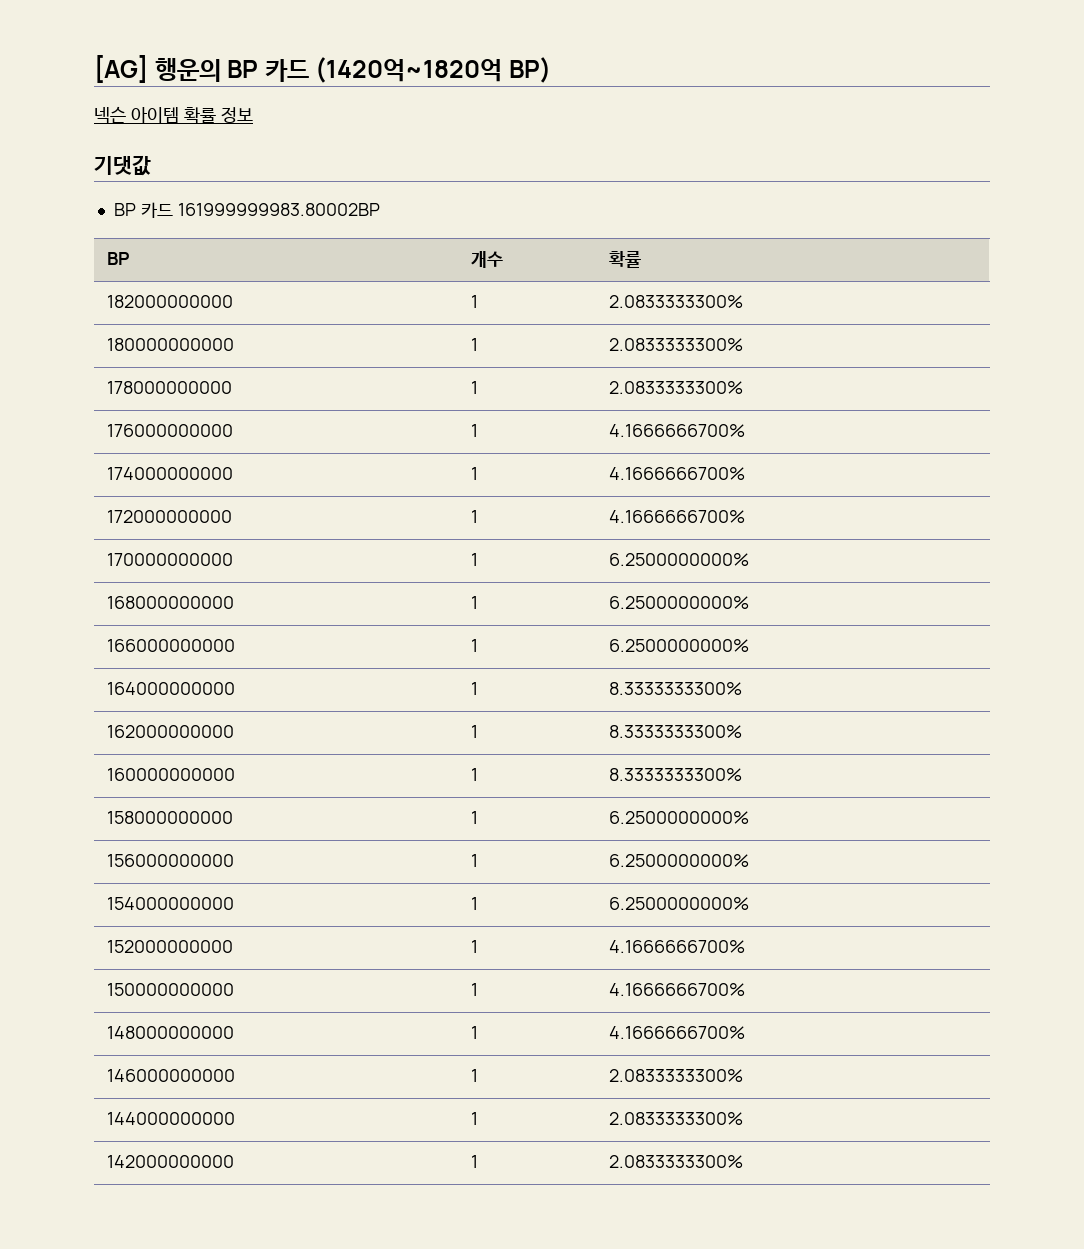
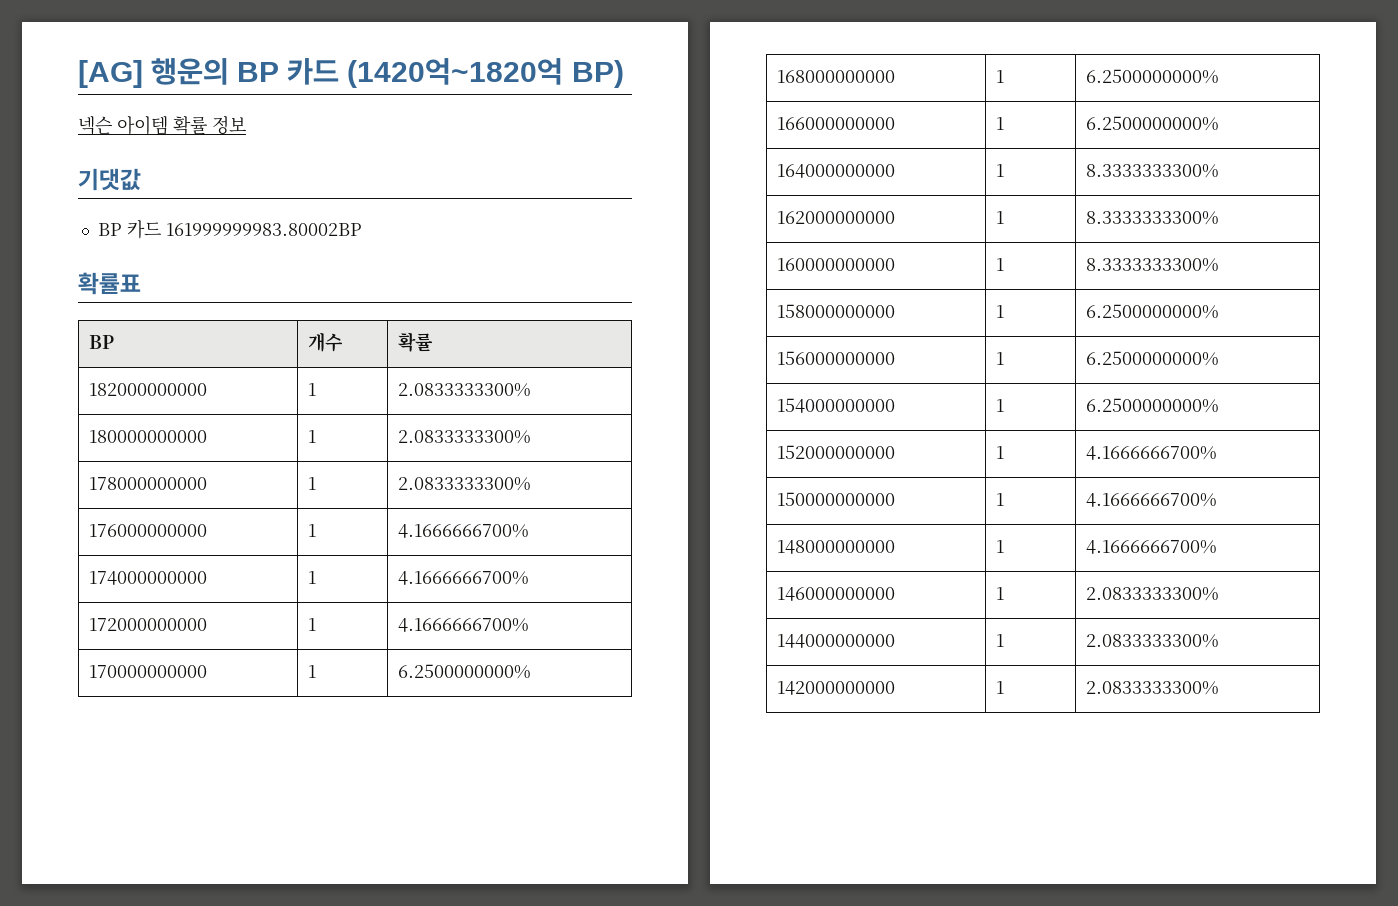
(380, 209) none -> [78,272,141,295] // 확률표

